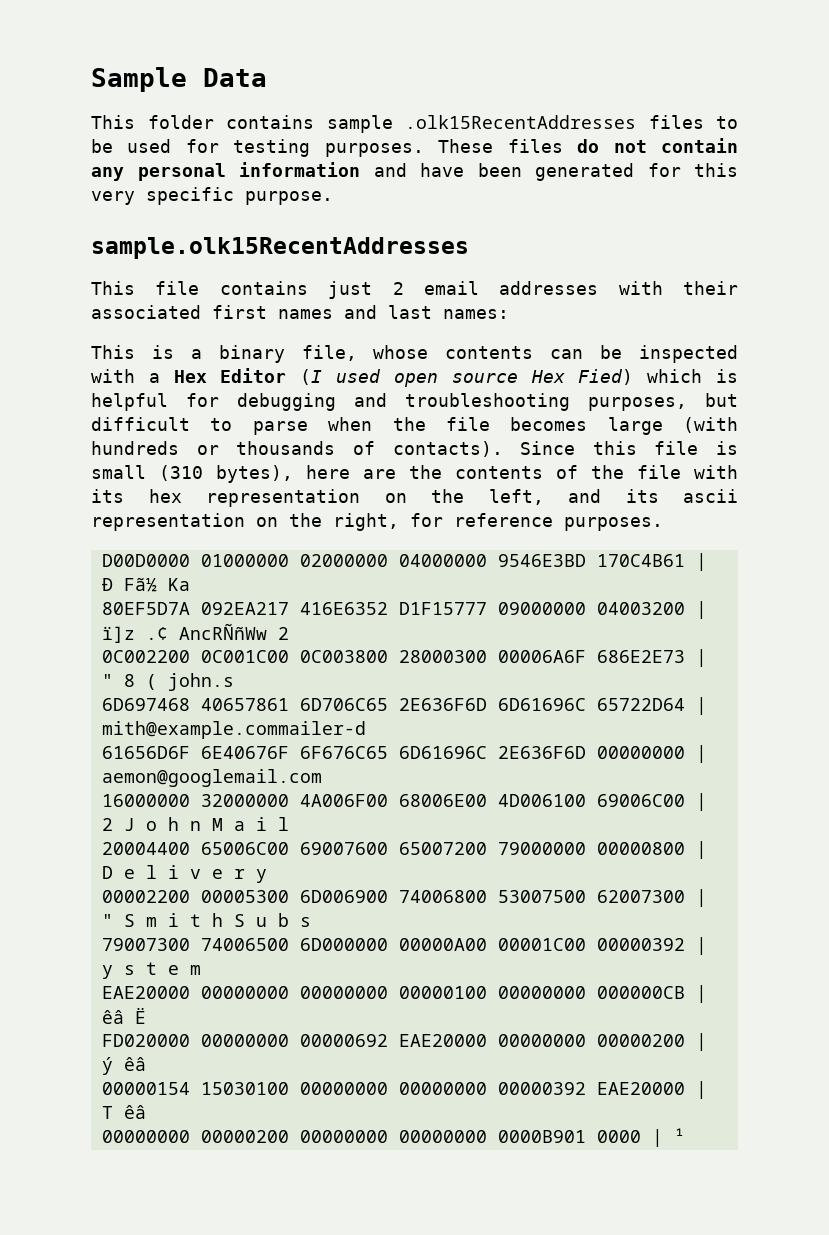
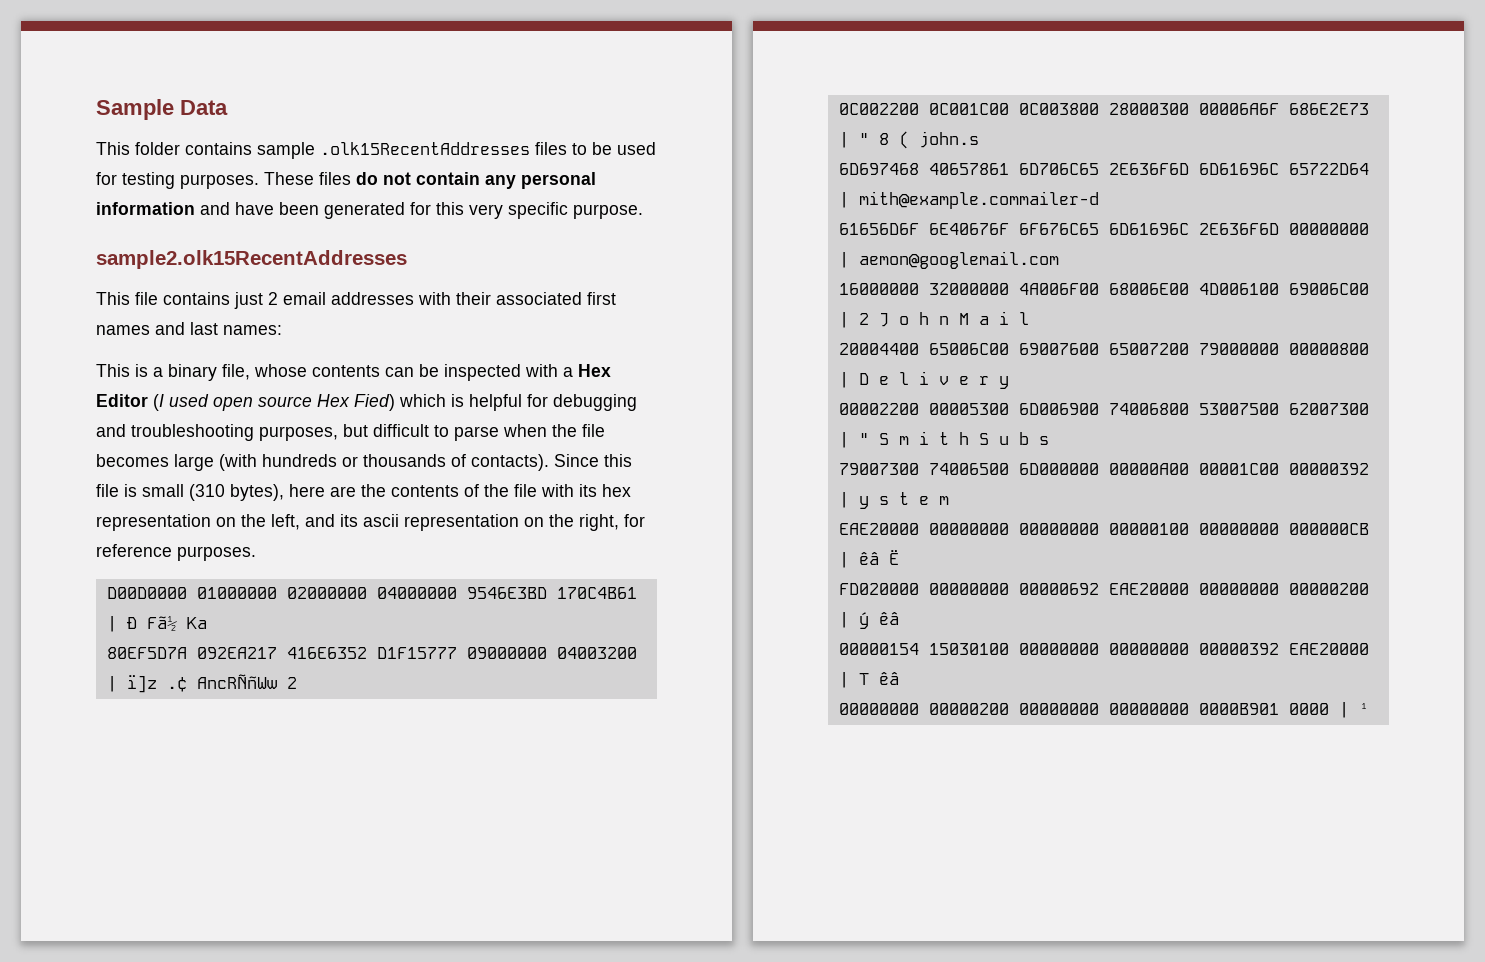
[91,237,469,259] sample.olk15RecentAddresses -> [96,250,407,269] sample2.olk15RecentAddresses

